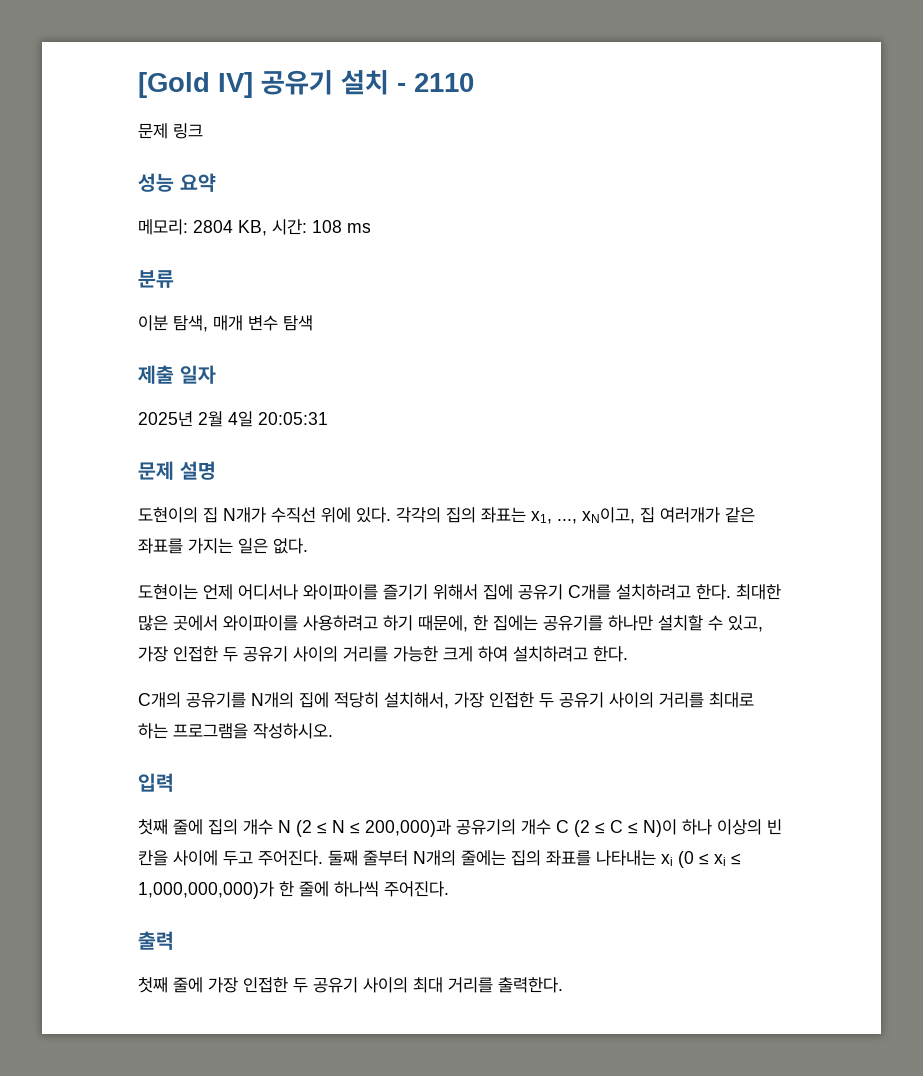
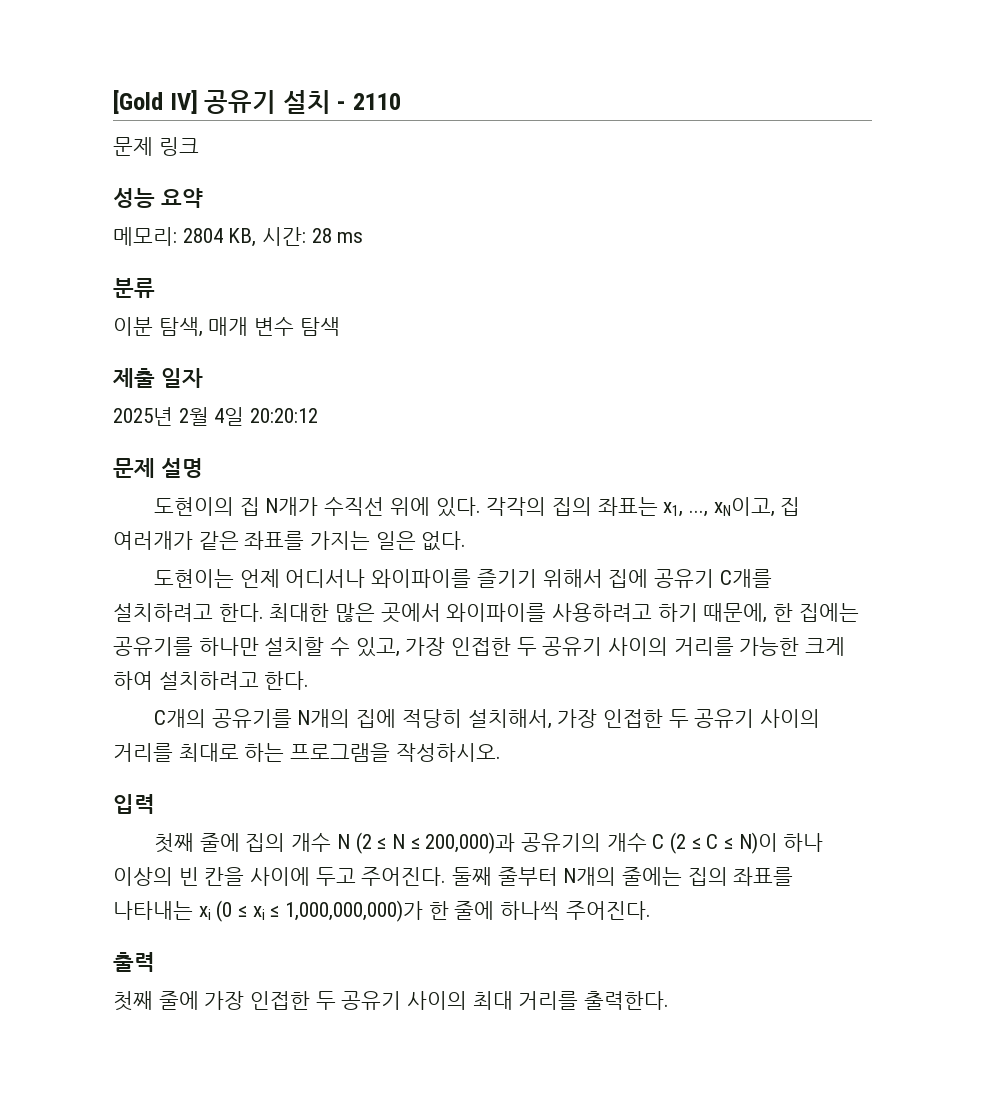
[312,220,342,233] 108 -> [311,228,332,243] 28
[258,412,328,425] 20:05:31 -> [250,408,319,423] 20:20:12

